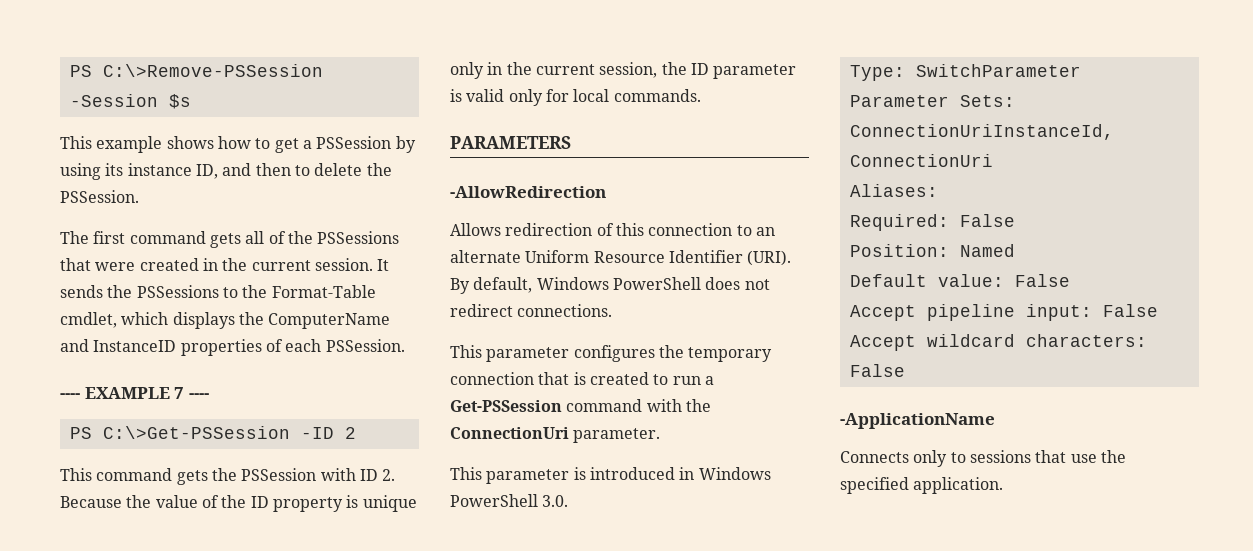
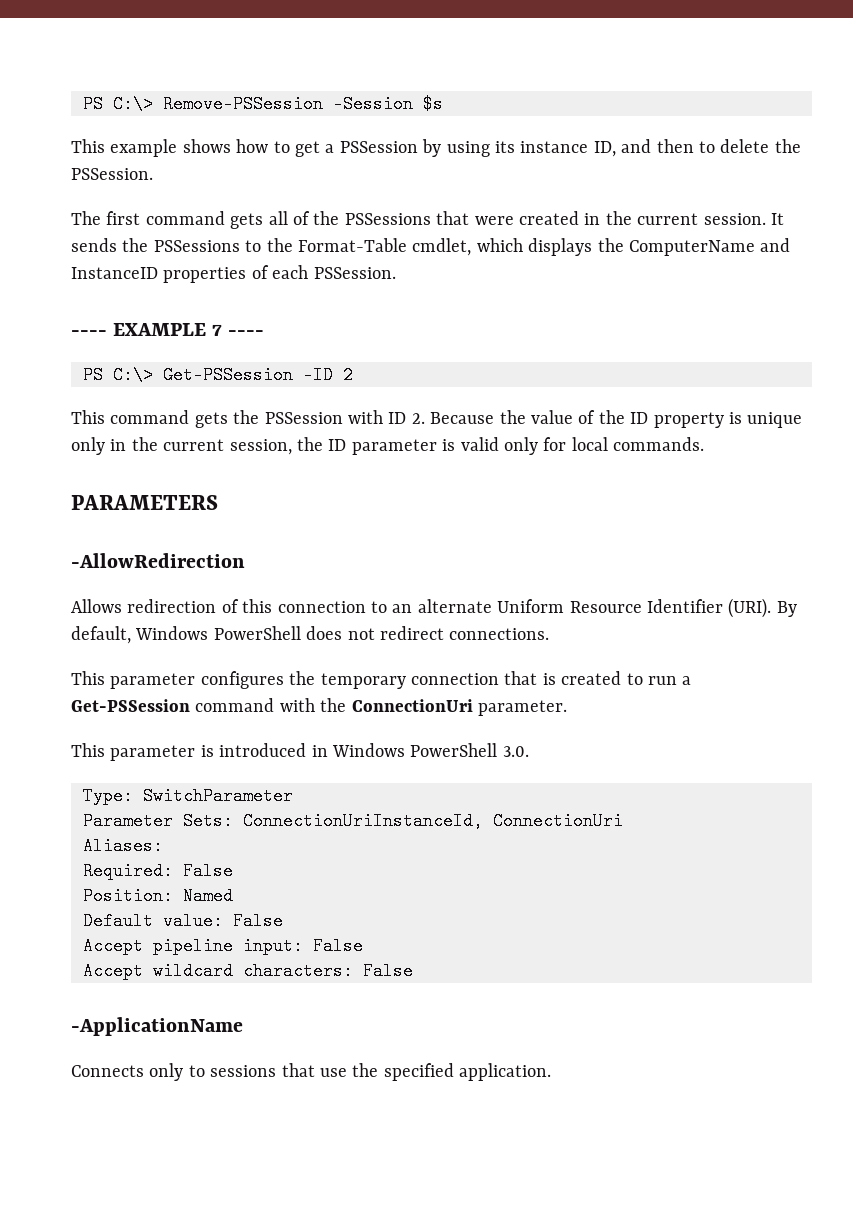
[69,64,323,77] PS C:\>Remove-PSSession -> [83,95,323,113] PS C:\> Remove-PSSession
[102,426,290,439] C:\>Get-PSSession -> [113,366,293,384] C:\> Get-PSSession

